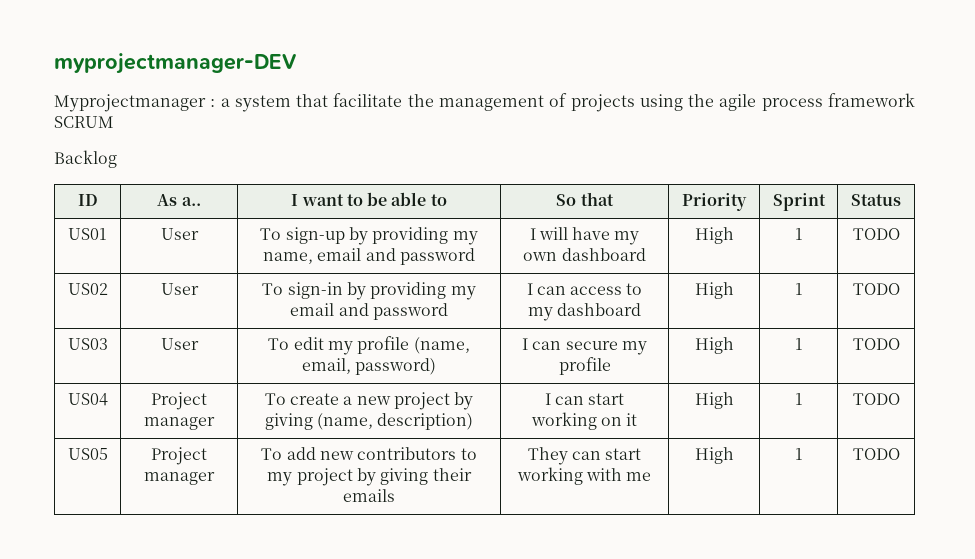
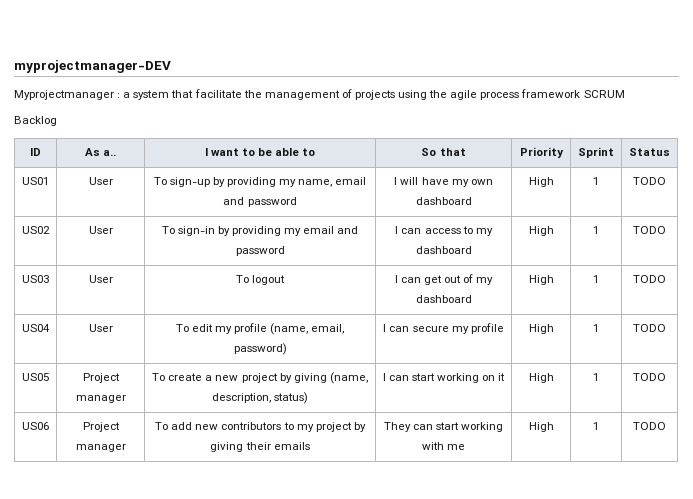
(199, 344) none -> [235,275,286,285] [394,274,494,285] [415,295,472,303] [528,275,554,285] [593,275,599,283] [633,275,666,283] [22,324,50,332] [88,324,113,332] | To logout | I can get out of my dashboard | High | 1 | TODO // US04 | User
[67,393,108,406] US04 -> [22,373,49,381] US05
[377,413,474,430] description) -> [211,392,309,404] description, status)
[67,448,108,460] US05 -> [22,422,49,430] US06

